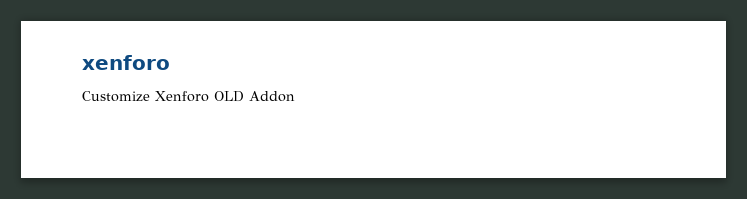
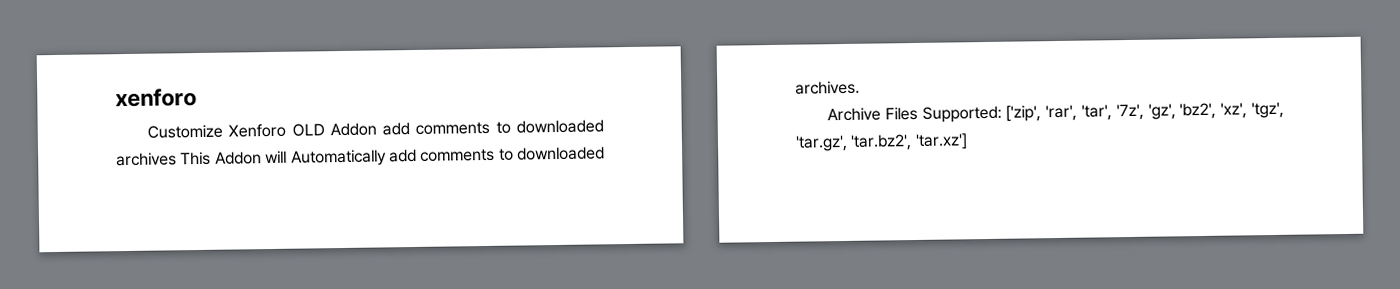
(295, 96) none -> [382,119,604,136] [116,146,605,167] [795,80,860,95] [826,101,1284,123] [795,133,968,152] add comments to downloaded archives This Addon will Automatically add comments to downloaded archives. // Archive Files Supported: ['zip', 'rar', 'tar', '7z', 'gz', 'bz2', 'xz', 'tgz', 'tar.gz', 'tar.bz2', 'tar.xz']

